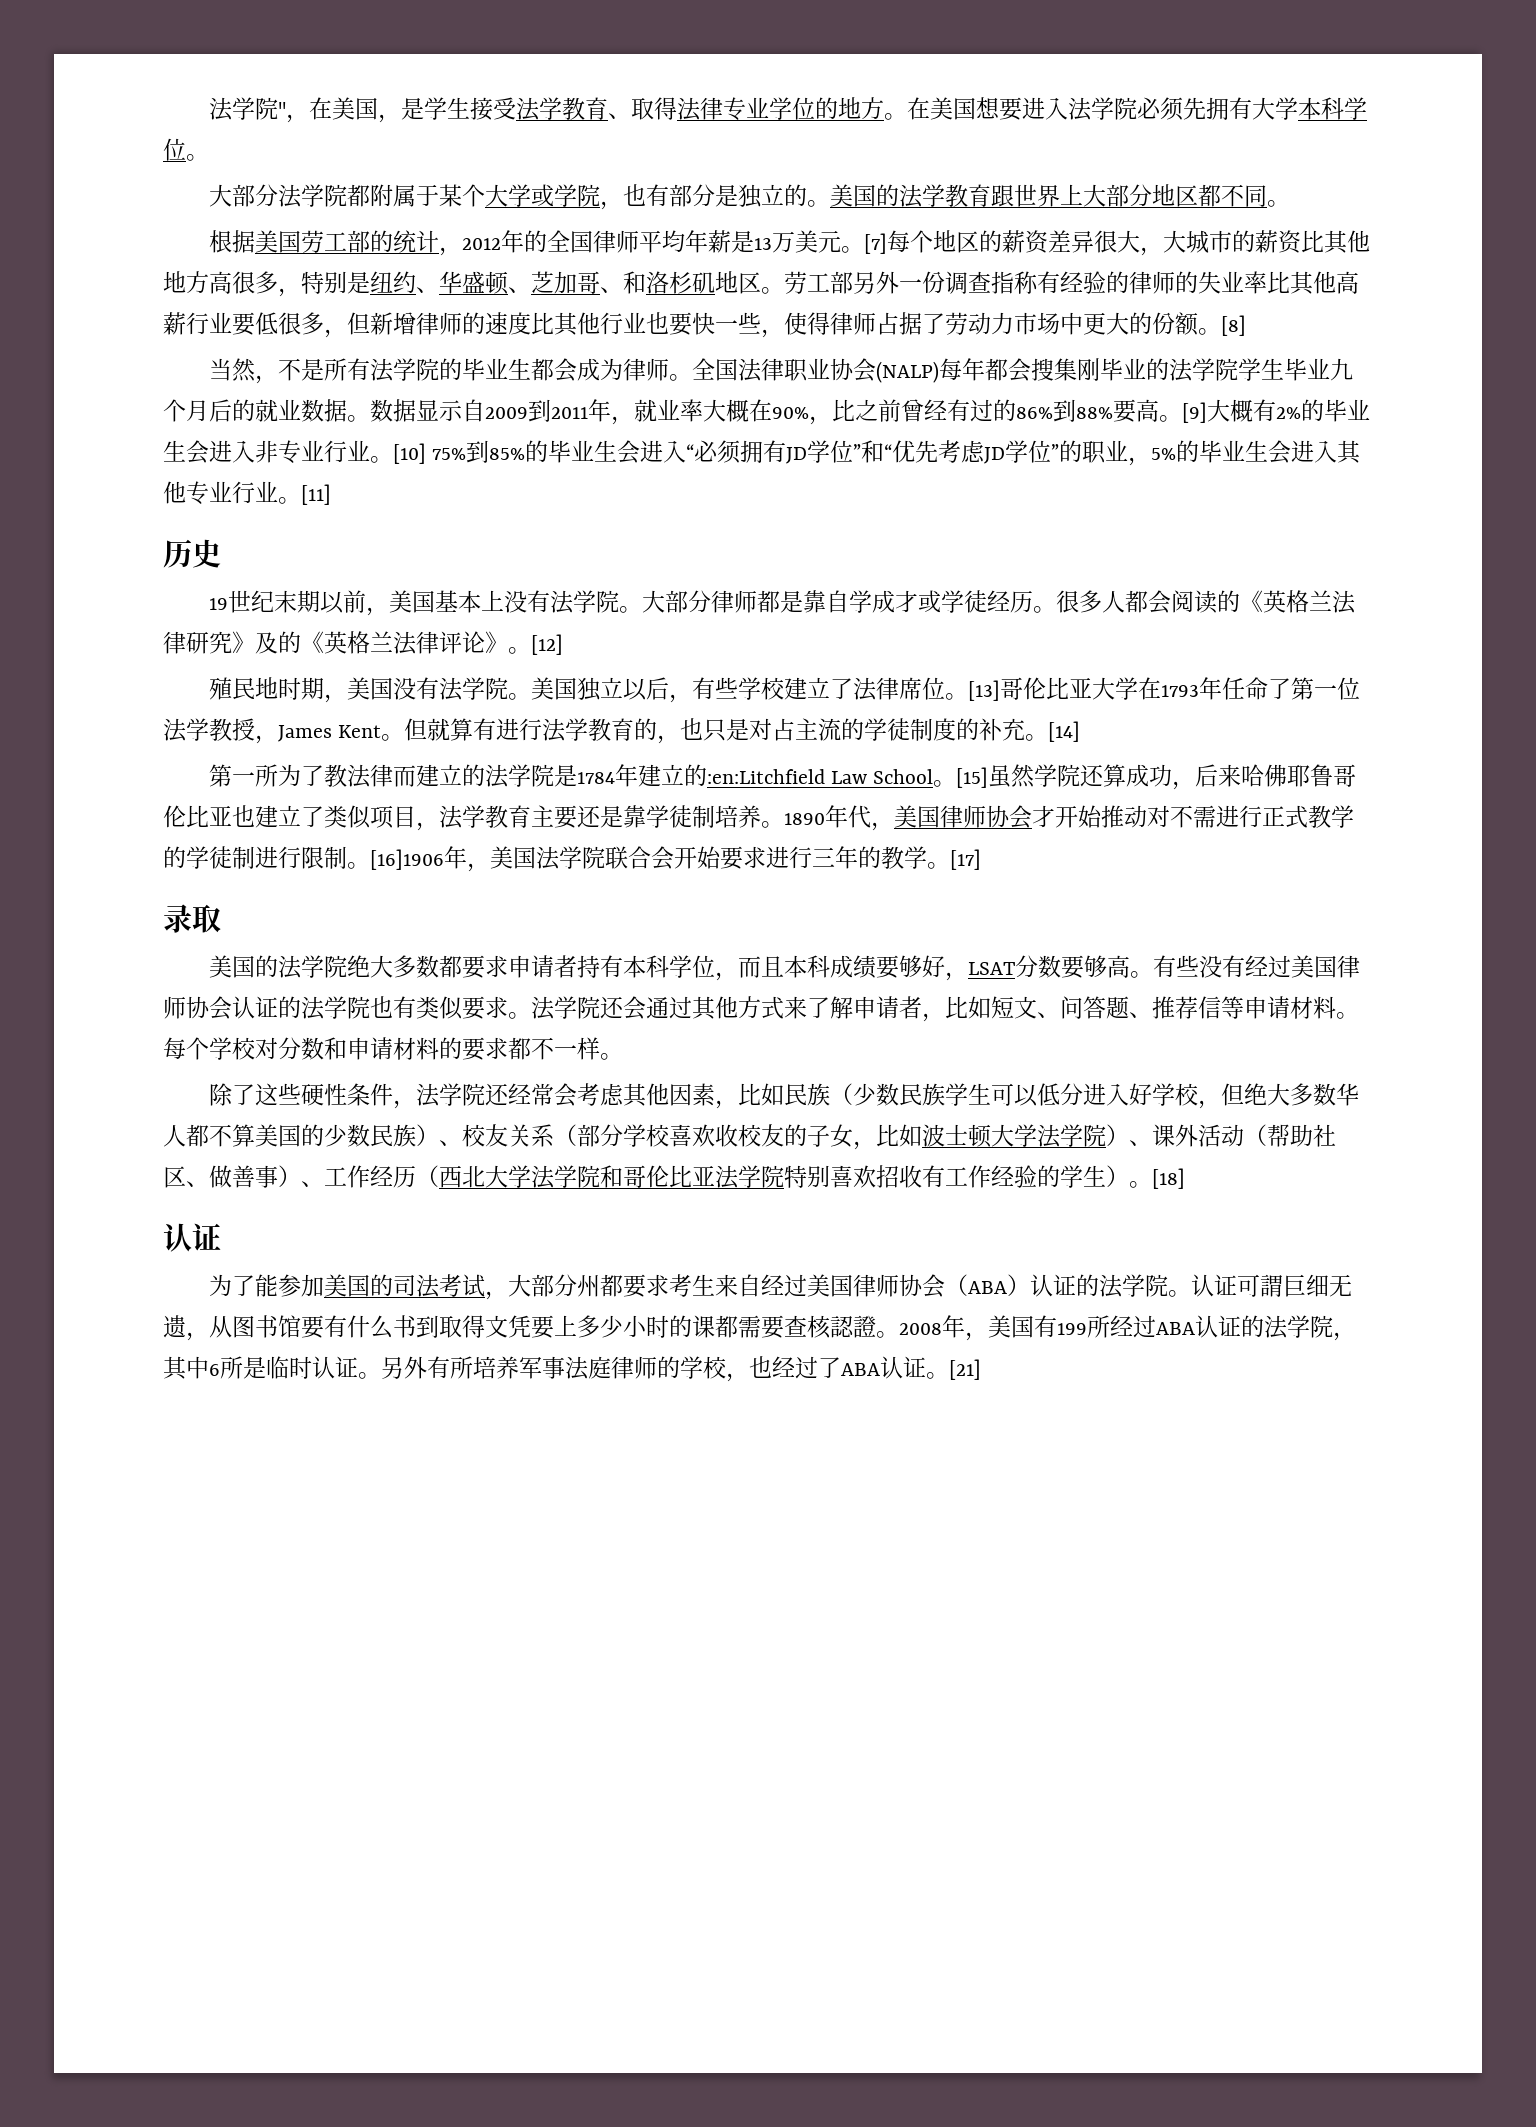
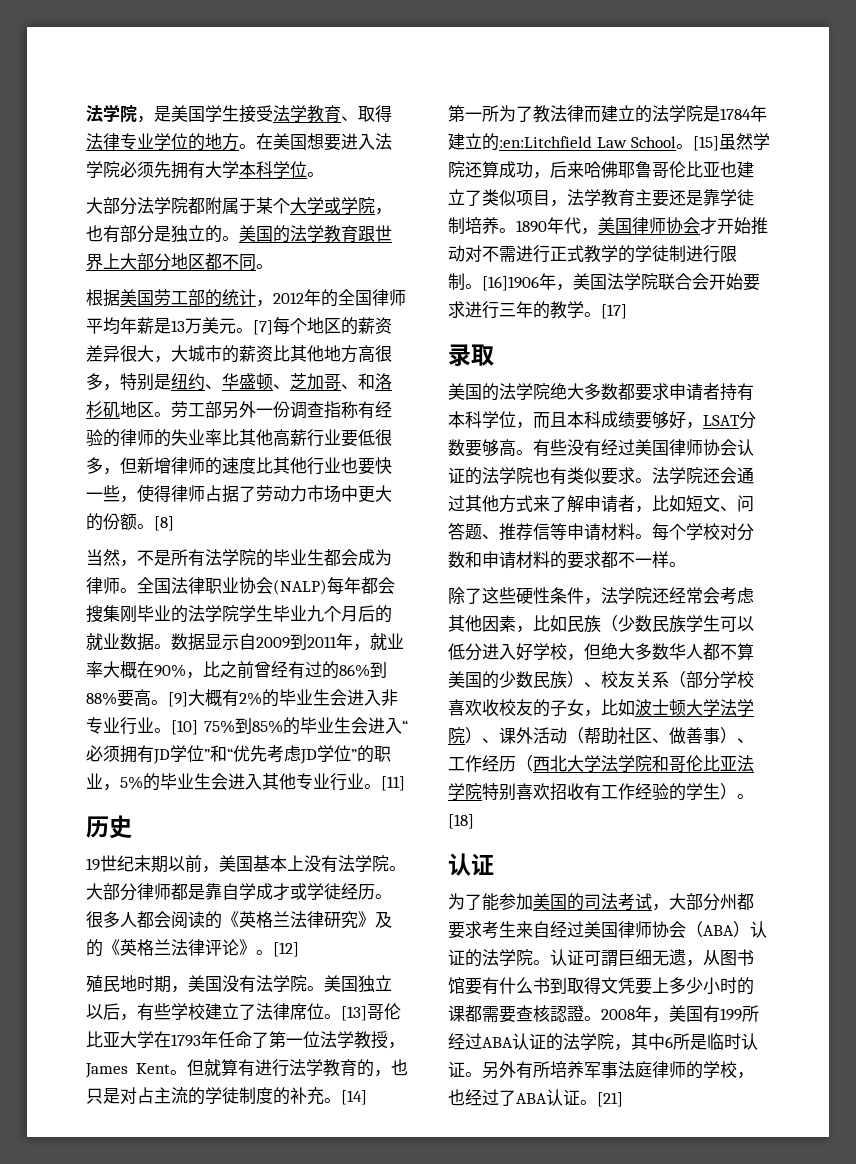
[208,97,424,123] 法学院''，在美国，是 -> [86,104,205,123] 法学院，是美国

